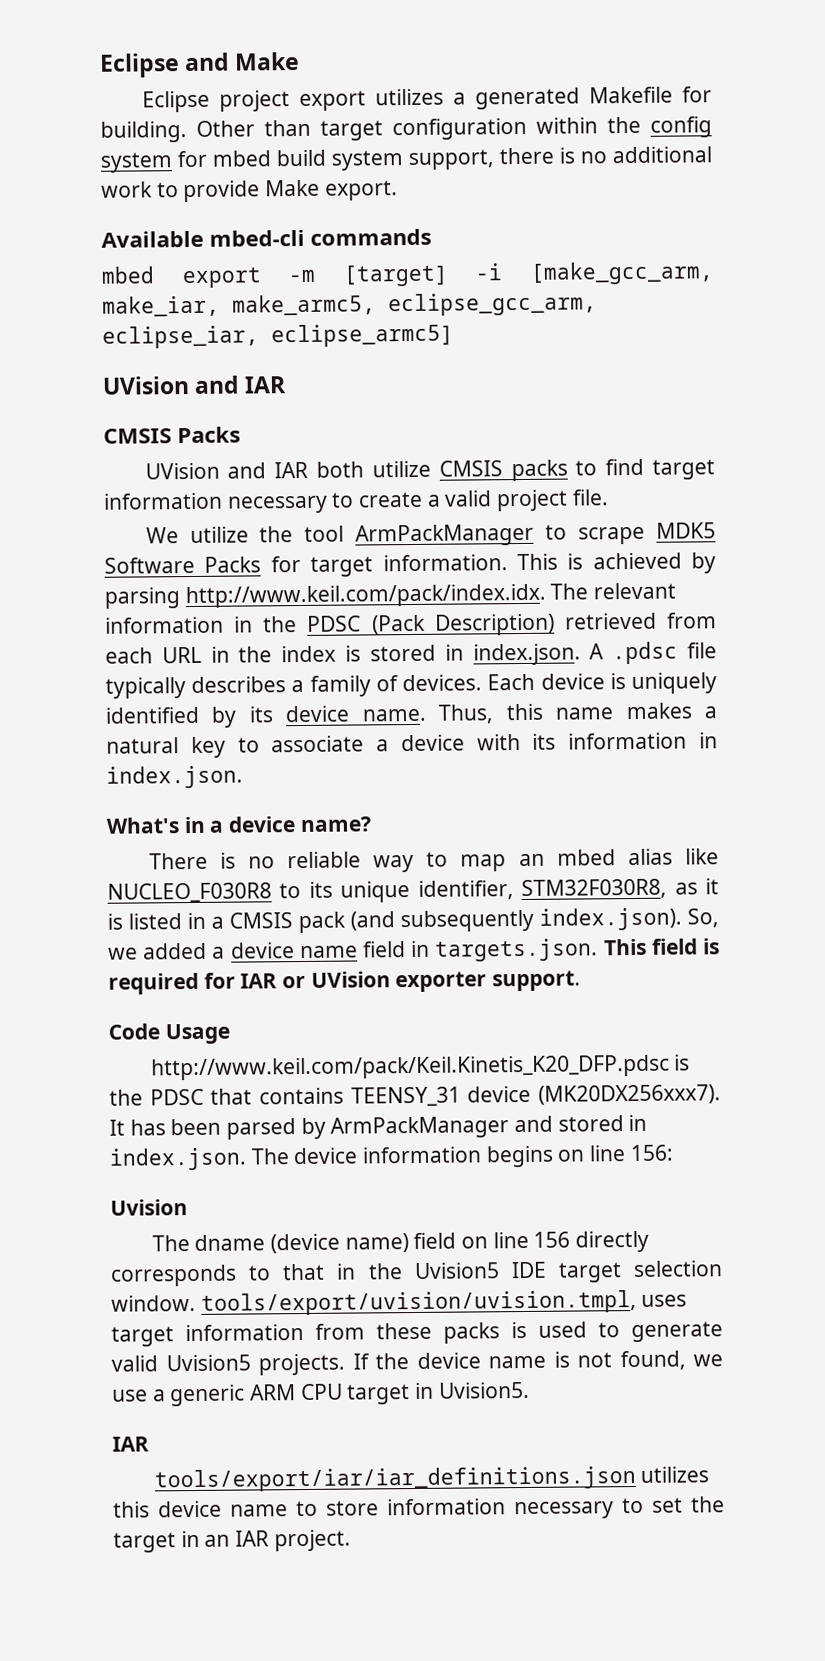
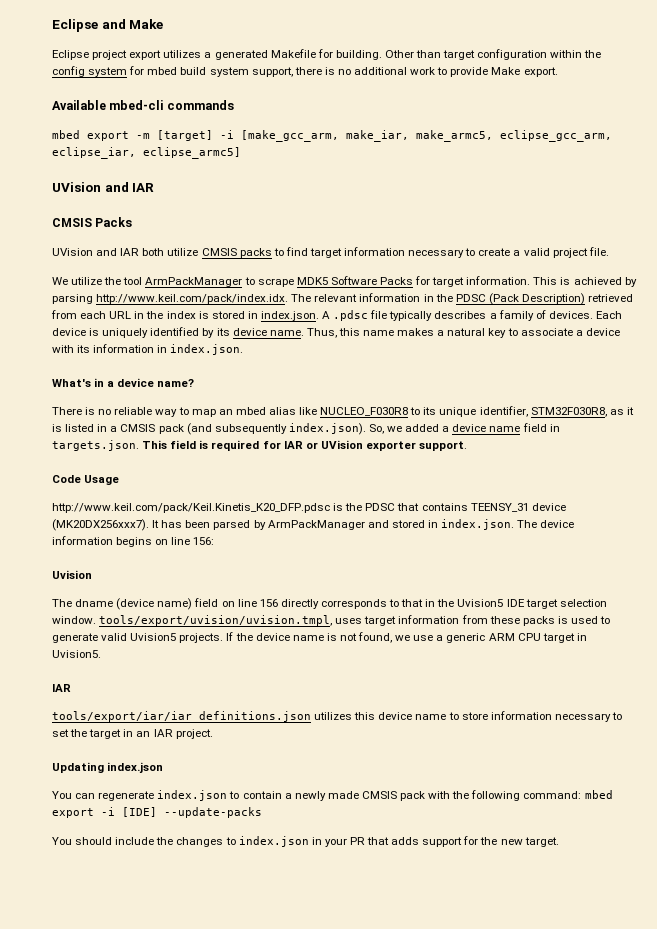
(351, 1540) none -> [52,762,164,773] [52,790,613,801] [52,807,262,818] [52,836,559,847] // Updating index.json // You can regenerate index.json to contain a newly made CMSIS pack with the following command: mbed export -i [IDE] --update-packs // You should include the changes to index.json in your PR that adds support for the new target.

